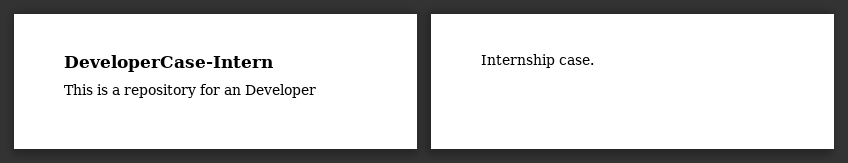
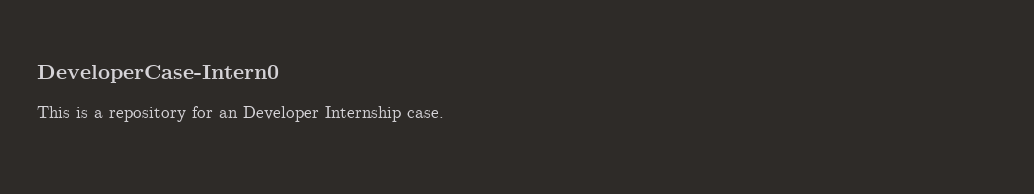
[64,55,273,72] DeveloperCase-Intern -> [37,65,279,83] DeveloperCase-Intern0

